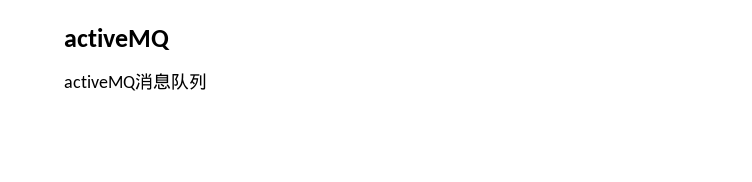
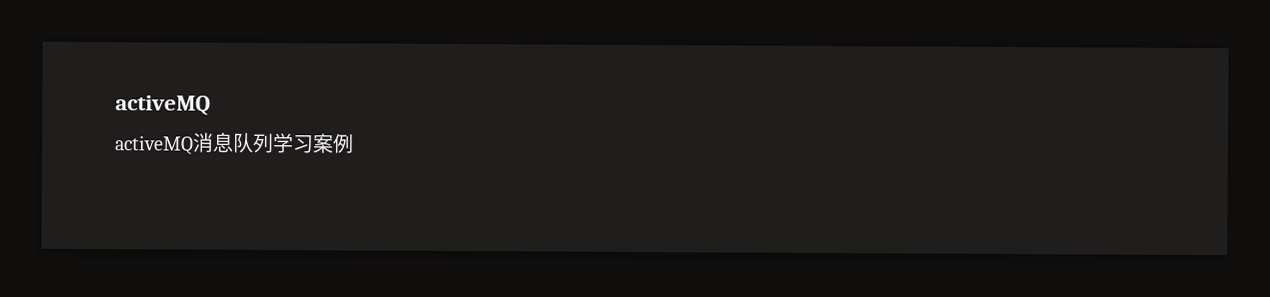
(207, 81) none -> [272,133,354,154] 学习案例

